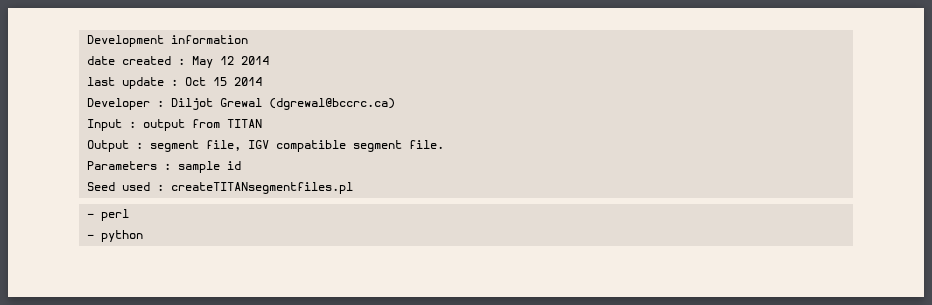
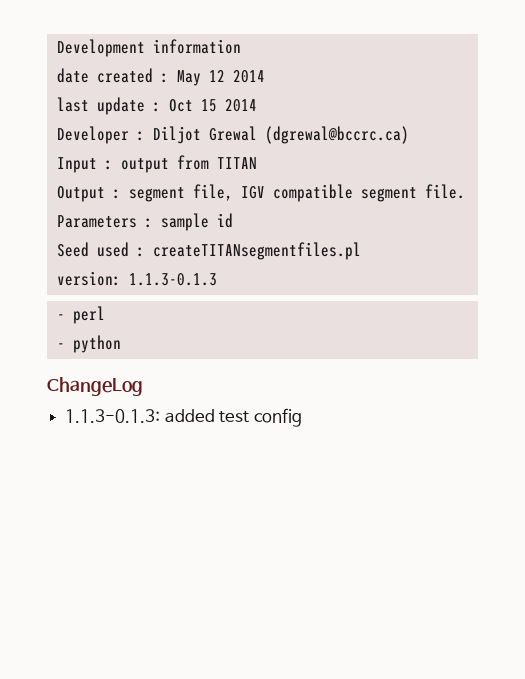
(353, 188) none -> [56,271,217,286] // version: 1.1.3-0.1.3
(143, 236) none -> [47,377,143,396] [65,408,302,427] // ChangeLog // 1.1.3-0.1.3: added test config

